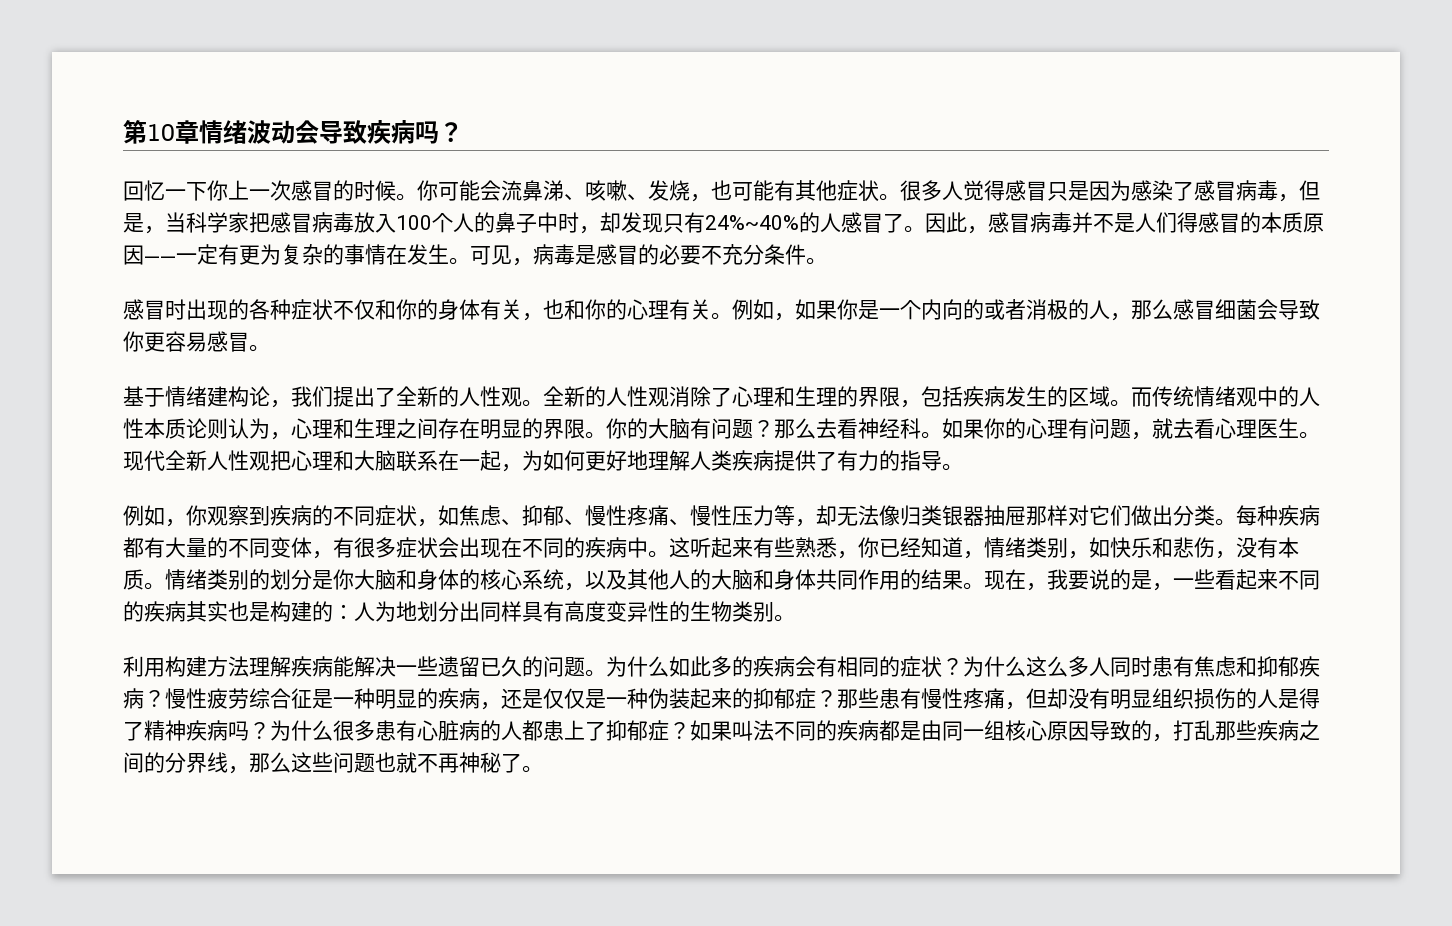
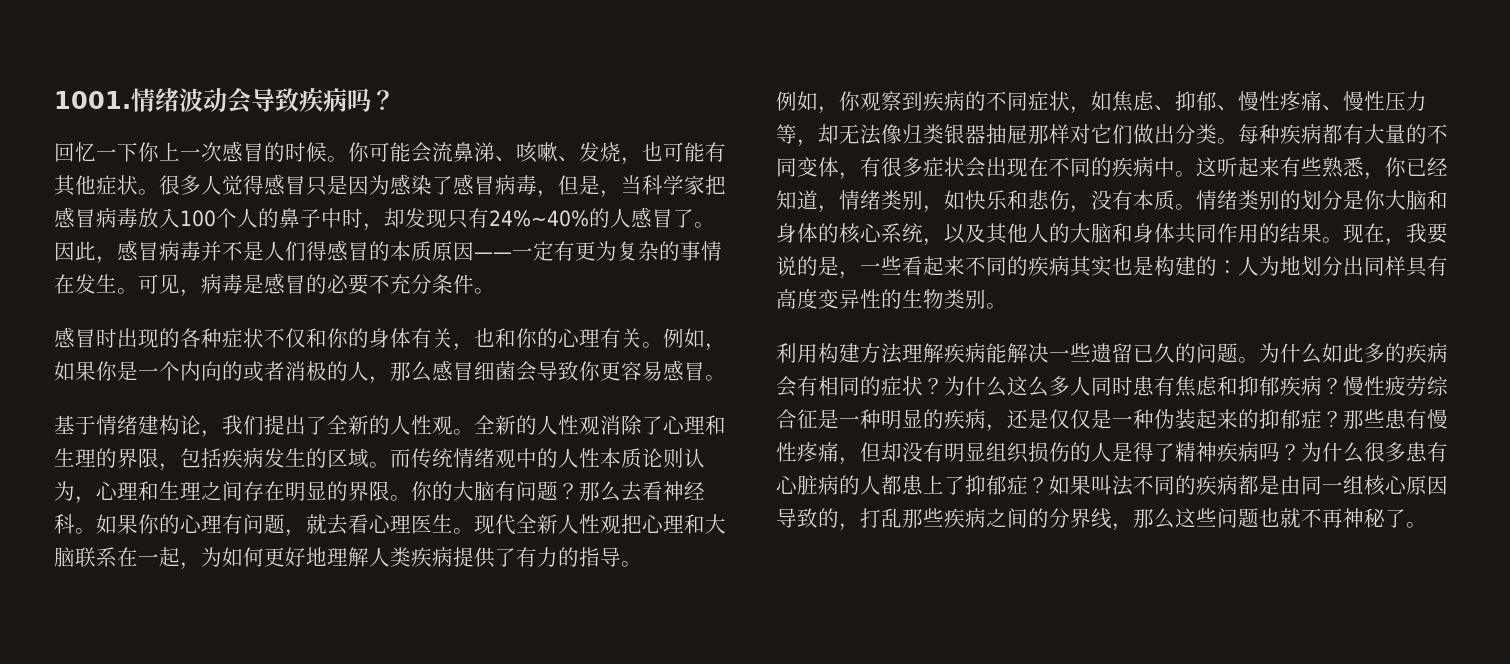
[123,120,199,144] 第10章 -> [54,91,131,109] 1001.

